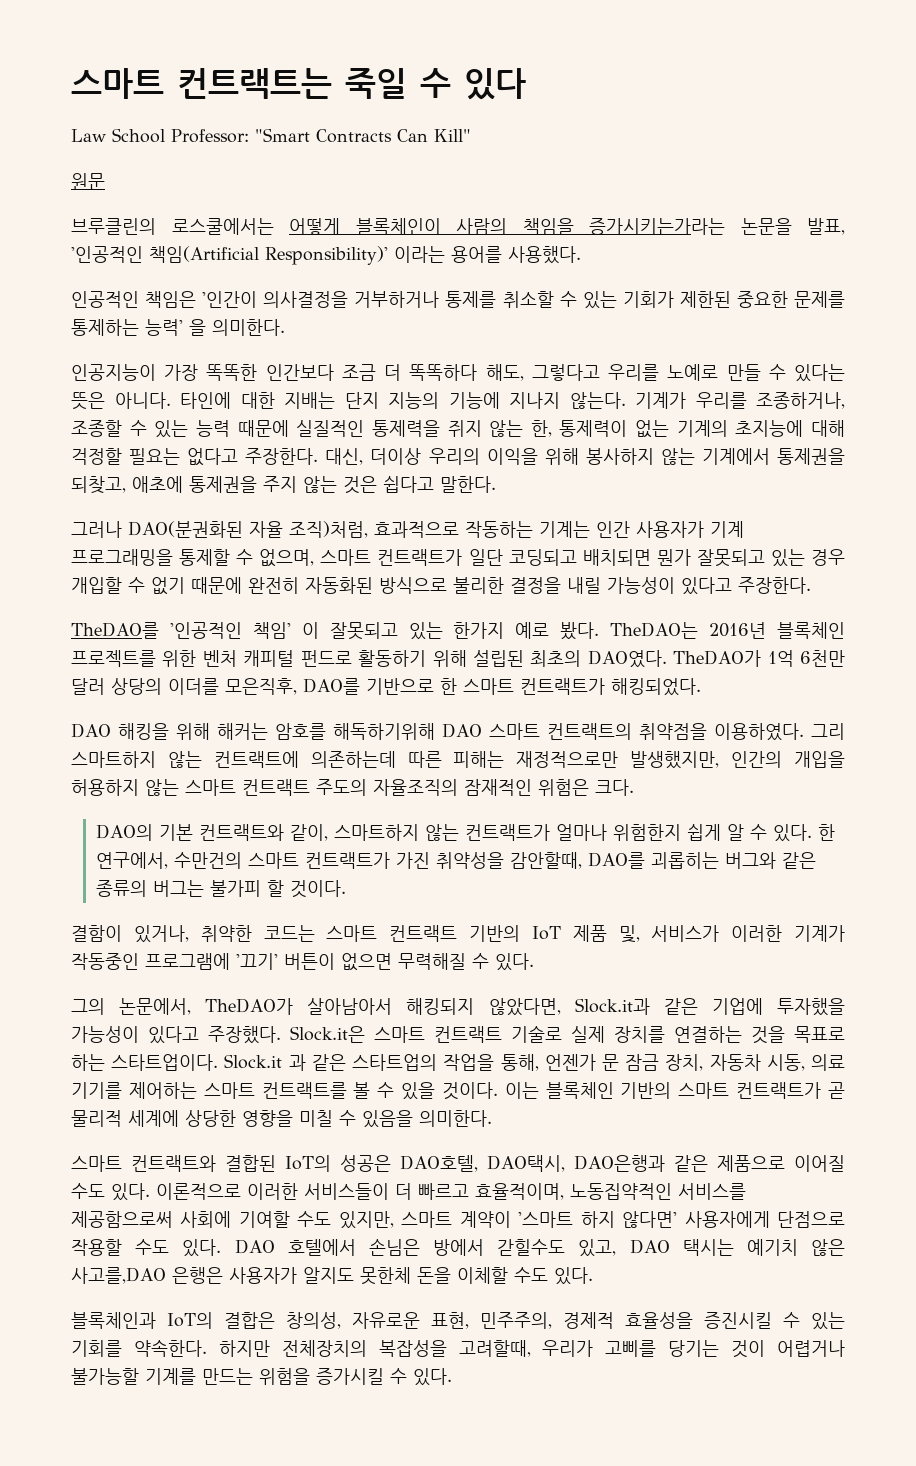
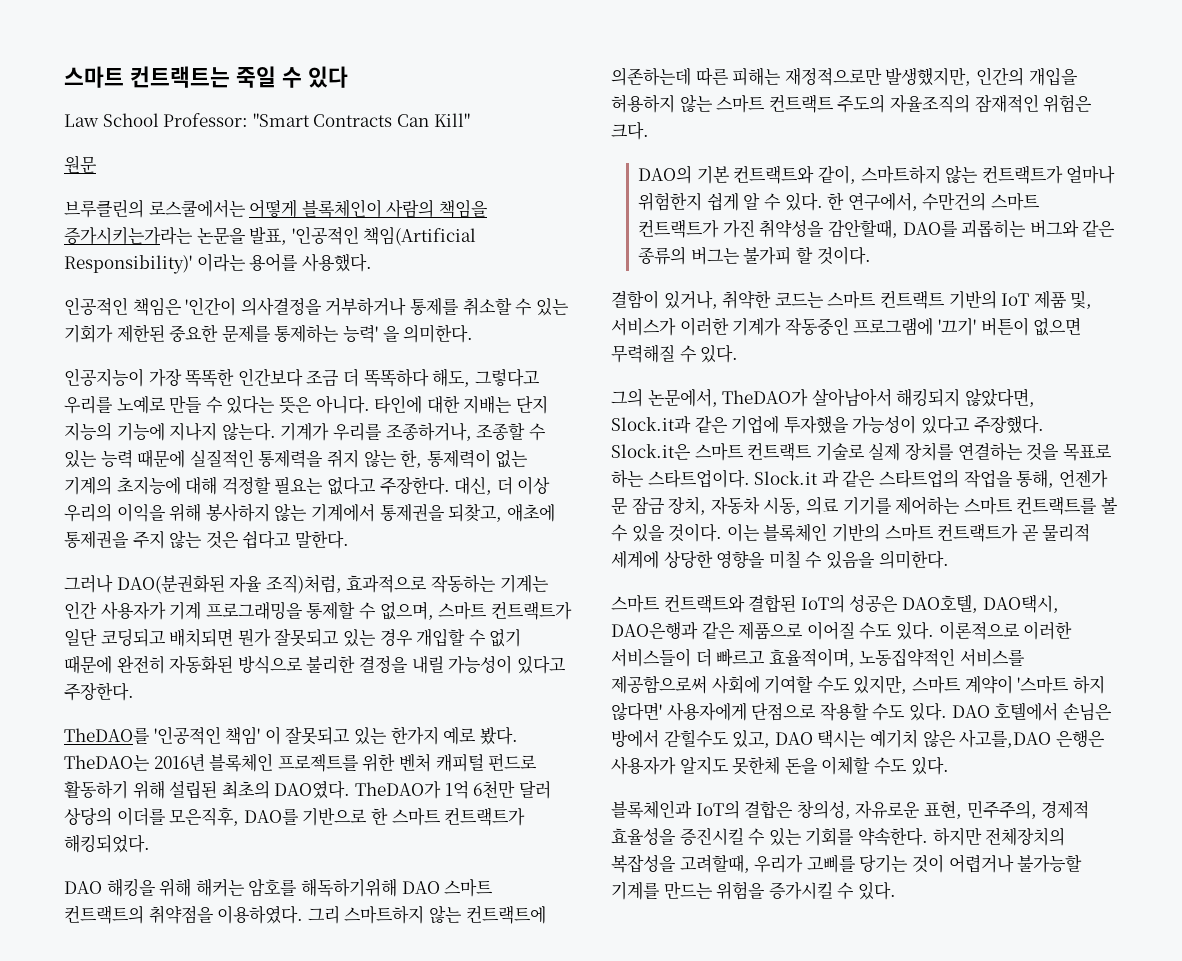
[370,448,422,465] 더이상 -> [496,476,551,495] 더 이상

